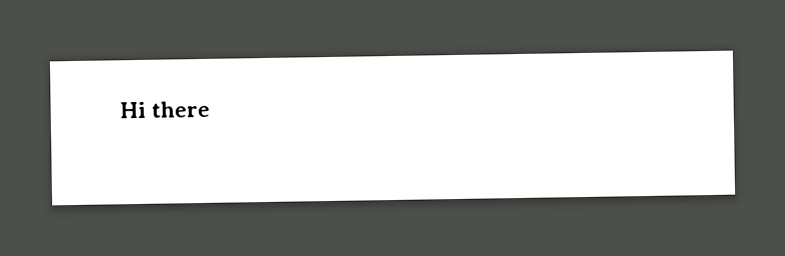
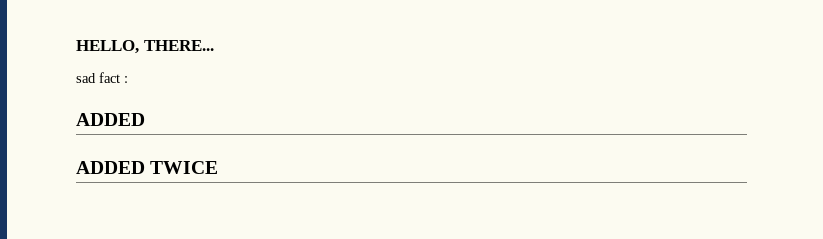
[119,100,211,119] Hi there -> [76,40,214,54] [76,72,128,83] [76,113,145,126] [76,161,219,174] HELLO, THERE... // sad fact : // ADDED // ADDED TWICE

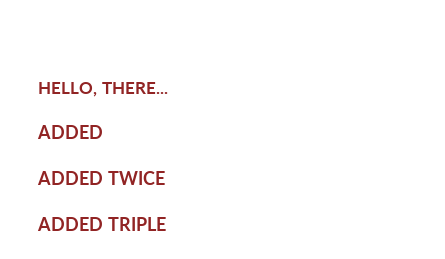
[76,72,128,83] // sad fact : -> (168, 88) none
(219, 167) none -> [37,217,166,231] // ADDED TRIPLE

